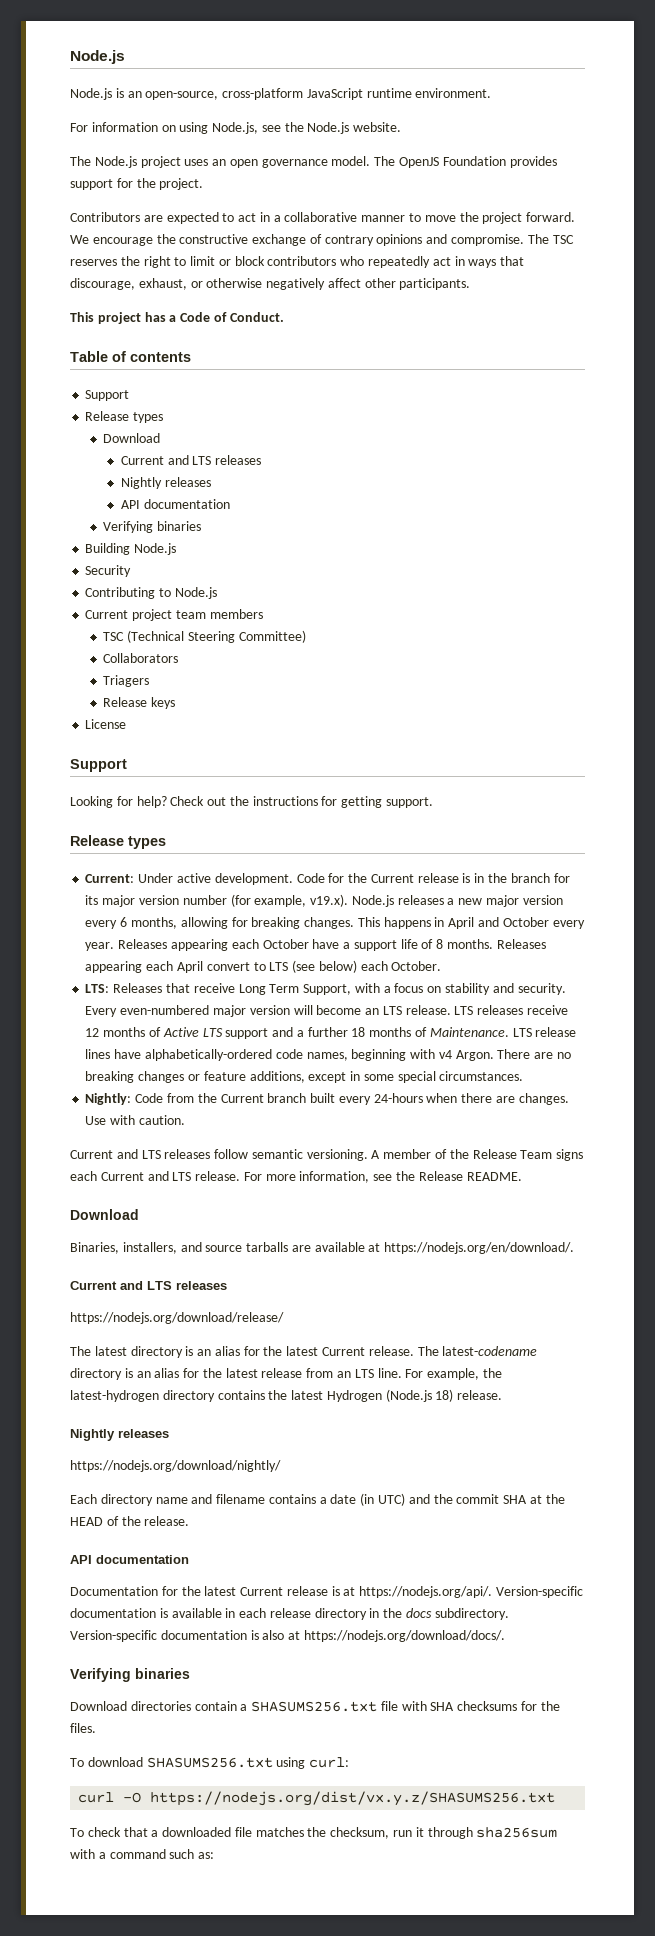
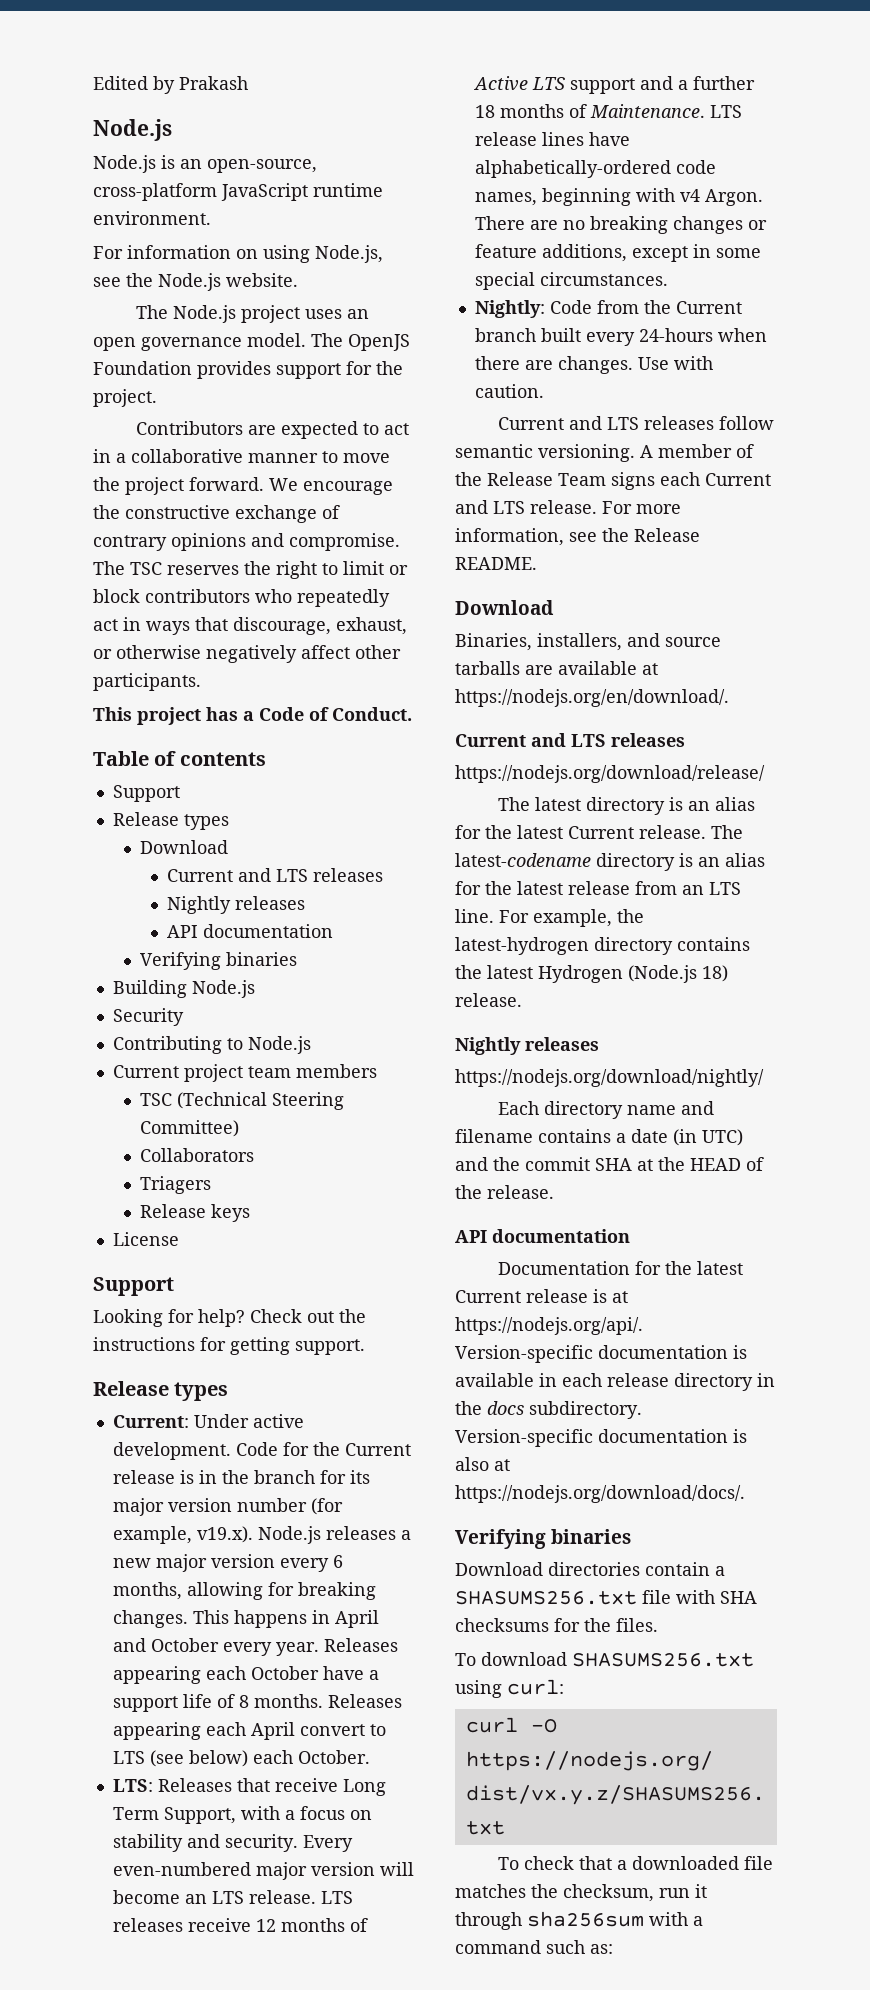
(70, 57) none -> [93,76,248,94] Edited by Prakash //

